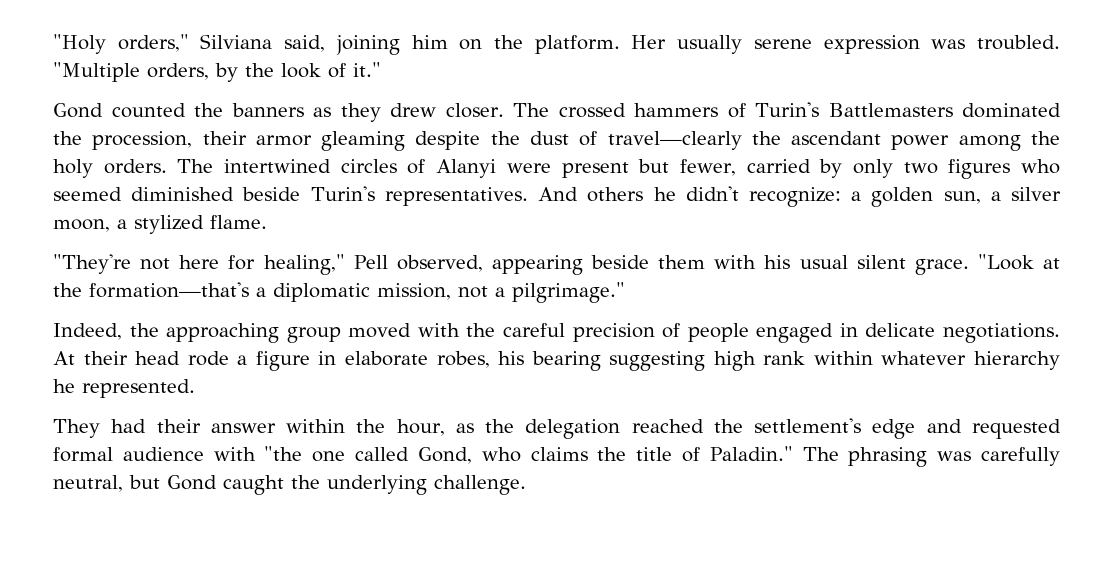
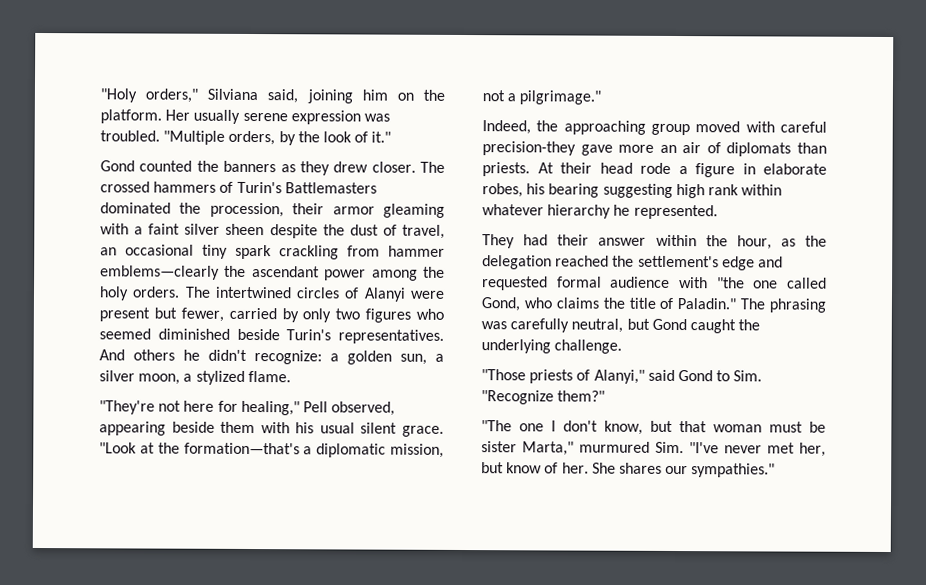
[415,131,742,150] despite the dust of travel—clearly -> [100,223,445,239] [100,244,445,260] [100,265,220,280] with a faint silver sheen despite the dust of travel, an occasional tiny spark crackling from hammer emblems—clearly
[466,323,1060,343] the careful precision of people engaged in delicate negotiations. -> [780,121,827,133] [482,141,827,157] [482,162,530,177] careful precision-they gave more an air of diplomats than priests.
(526, 485) none -> [481,369,763,384] [481,390,606,405] [481,420,826,435] [481,441,826,457] [481,462,776,478] // "Those priests of Alanyi," said Gond to Sim. "Recognize them?" // "The one I don't know, but that woman must be sister Marta," murmured Sim. "I've never met her, but know of her. She shares our sympathies."

